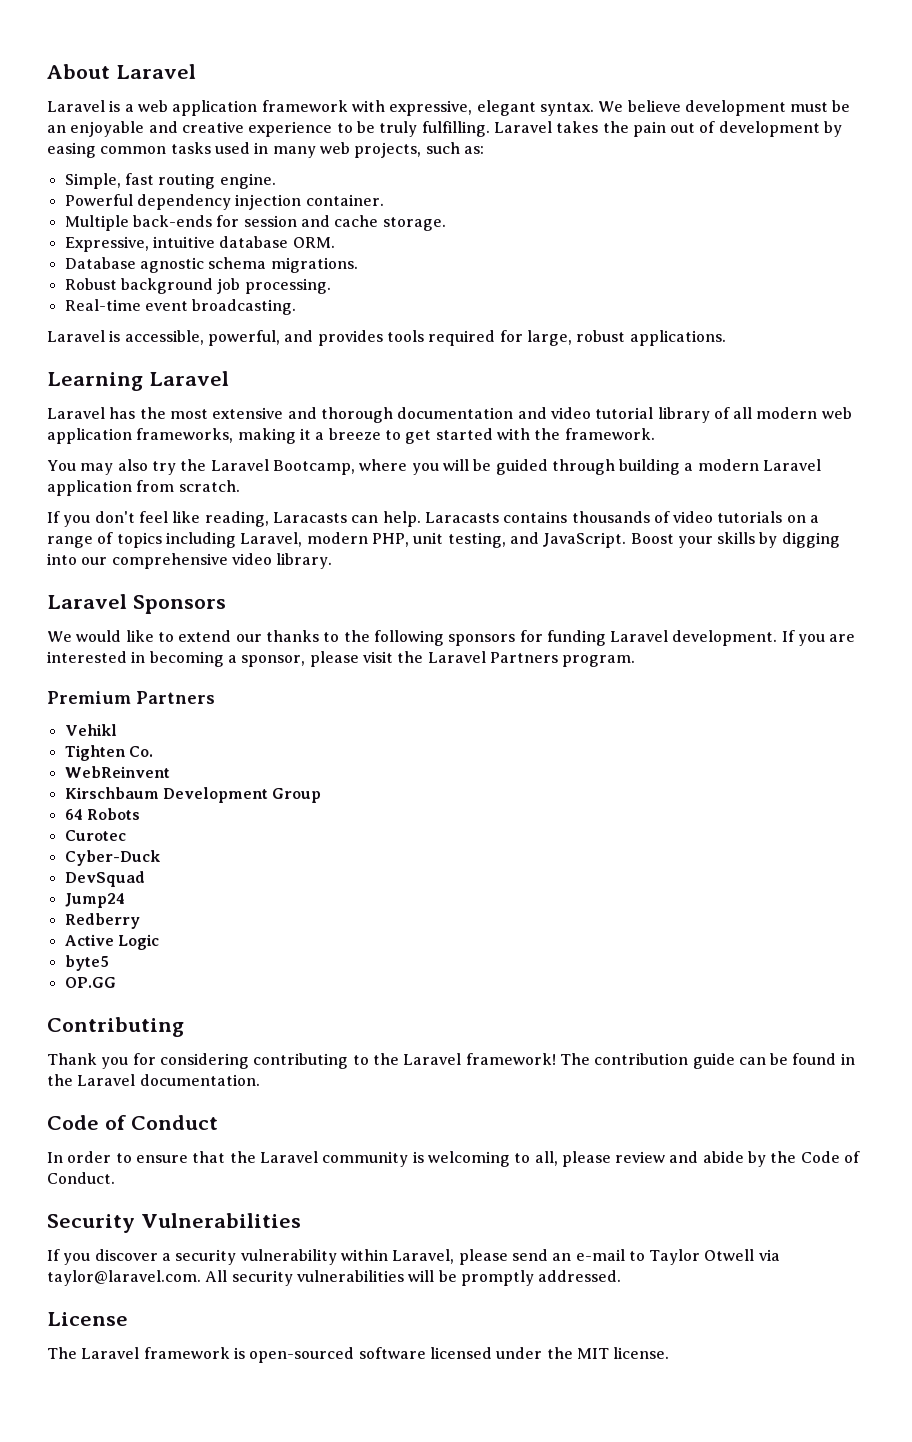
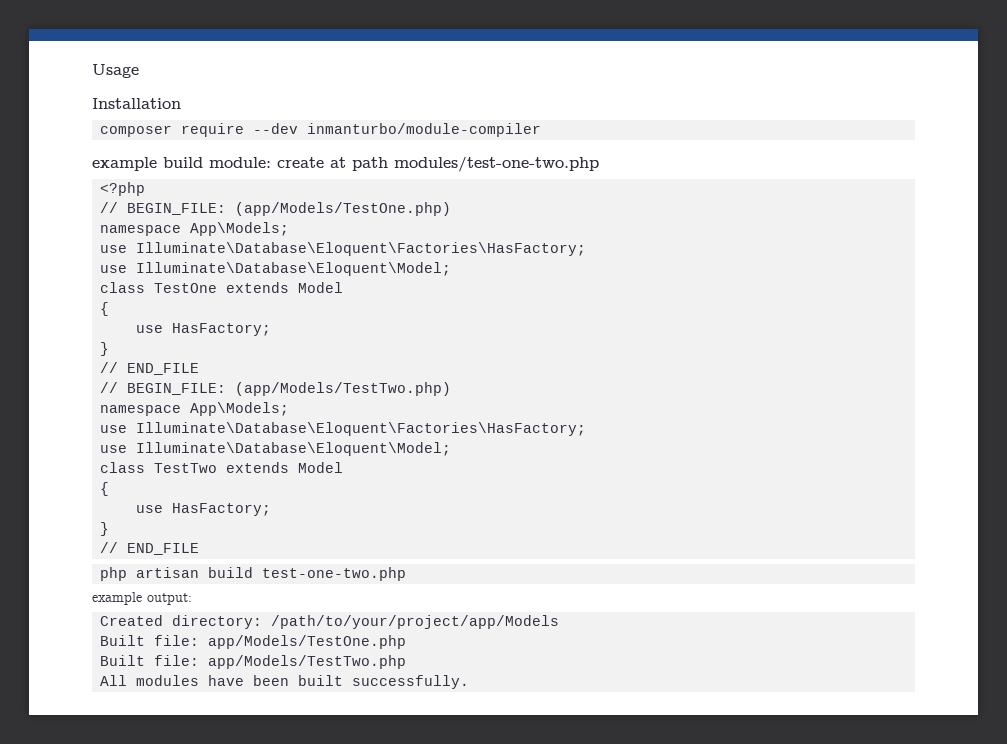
[47,64,196,79] [47,100,851,116] [47,121,843,137] [47,142,484,158] [64,173,276,189] [64,194,384,210] [64,215,446,231] [64,236,335,252] [64,257,358,273] [64,278,331,294] [64,299,297,315] [47,330,726,346] [47,371,229,391] [47,407,852,423] [47,428,655,444] [47,459,822,475] [47,480,240,496] [47,511,820,527] [47,532,840,548] [47,553,333,569] [47,594,226,614] [47,630,856,646] [47,651,636,667] [47,691,215,704] [64,724,117,736] [64,745,153,761] [64,766,170,778] [64,787,322,803] [64,808,140,820] [64,830,126,841] [64,850,160,866] [64,871,145,887] [64,893,125,908] [64,913,140,929] [64,934,159,950] [64,955,109,971] [64,977,116,988] [47,1017,184,1037] [47,1053,855,1069] [47,1074,260,1086] [47,1115,218,1130] [47,1151,861,1167] [47,1172,115,1184] [47,1213,301,1233] [47,1249,780,1265] [47,1270,622,1286] [47,1312,128,1326] [47,1347,670,1363] About Laravel // Laravel is a web application framework with expressive, elegant syntax. We believe development must be an enjoyable and creative experience to be truly fulfilling. Laravel takes the pain out of development by easing common tasks used in many web projects, such as: // Simple, fast routing engine. // Powerful dependency injection container. // Multiple back-ends for session and cache storage. // Expressive, intuitive database ORM. // Database agnostic schema migrations. // Robust background job processing. // Real-time event broadcasting. // Laravel is accessible, powerful, and provides tools required for large, robust applications. // Learning Laravel // Laravel has the most extensive and thorough documentation and video tutorial library of all modern web application frameworks, making it a breeze to get started with the framework. // You may also try the Laravel Bootcamp, where you will be guided through building a modern Laravel application from scratch. // If you don't feel like reading, Laracasts can help. Laracasts contains thousands of video tutorials on a range of topics including Laravel, modern PHP, unit testing, and JavaScript. Boost your skills by digging into our comprehensive video library. // Laravel Sponsors // We would like to extend our thanks to the following sponsors for funding Laravel development. If you are interested in becoming a sponsor, please visit the Laravel Partners program. // Premium Partners // Vehikl // Tighten Co. // WebReinvent // Kirschbaum Development Group // 64 Robots // Curotec // Cyber-Duck // DevSquad // Jump24 // Redberry // Active Logic // byte5 // OP.GG // Contributing // Thank you for considering contributing to the Laravel framework! The contribution guide can be found in the Laravel documentation. // Code of Conduct // In order to ensure that the Laravel community is welcoming to all, please review and abide by the Code of Conduct. // Security Vulnerabilities // If you discover a security vulnerability within Laravel, please send an e-mail to Taylor Otwell via taylor@laravel.com. All security vulnerabilities will be promptly addressed. // License // The Laravel framework is open-sourced software licensed under the MIT license. -> [92,64,139,78] [92,98,181,109] [100,123,542,137] [92,156,599,172] [100,182,146,196] [100,202,452,216] [100,222,290,236] [100,242,587,256] [100,262,452,276] [100,282,344,293] [100,302,110,316] [136,323,272,336] [100,342,110,356] [100,362,200,375] [100,382,452,396] [100,402,290,416] [100,422,587,436] [100,442,452,456] [100,462,344,473] [100,482,110,496] [136,503,272,516] [100,522,110,536] [100,542,200,555] [100,567,407,581] [92,592,192,605] [100,615,560,629] [100,635,407,649] [100,655,407,669] [100,675,470,689] Usage // Installation // composer require --dev inmanturbo/module-compiler // example build module: create at path modules/test-one-two.php // <?php // // BEGIN_FILE: (app/Models/TestOne.php) // namespace App\Models; // use Illuminate\Database\Eloquent\Factories\HasFactory; // use Illuminate\Database\Eloquent\Model; // class TestOne extends Model // { // use HasFactory; // } // // END_FILE // // BEGIN_FILE: (app/Models/TestTwo.php) // namespace App\Models; // use Illuminate\Database\Eloquent\Factories\HasFactory; // use Illuminate\Database\Eloquent\Model; // class TestTwo extends Model // { // use HasFactory; // } // // END_FILE // php artisan build test-one-two.php // example output: // Created directory: /path/to/your/project/app/Models // Built file: app/Models/TestOne.php // Built file: app/Models/TestTwo.php // All modules have been built successfully.

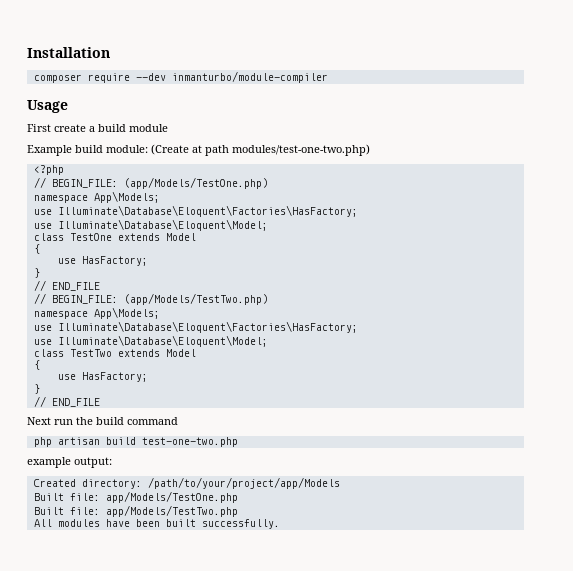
[92,64,139,78] Usage // -> (27, 52) none
[92,157,157,171] example -> [27,100,68,113] [27,124,168,132] [27,145,72,156] Usage // First create a build module // Example
[277,157,324,168] create -> [151,144,189,155] (Create
[394,156,599,172] modules/test-one-two.php -> [232,144,370,156] modules/test-one-two.php)
(200, 549) none -> [27,417,178,425] // Next run the build command

